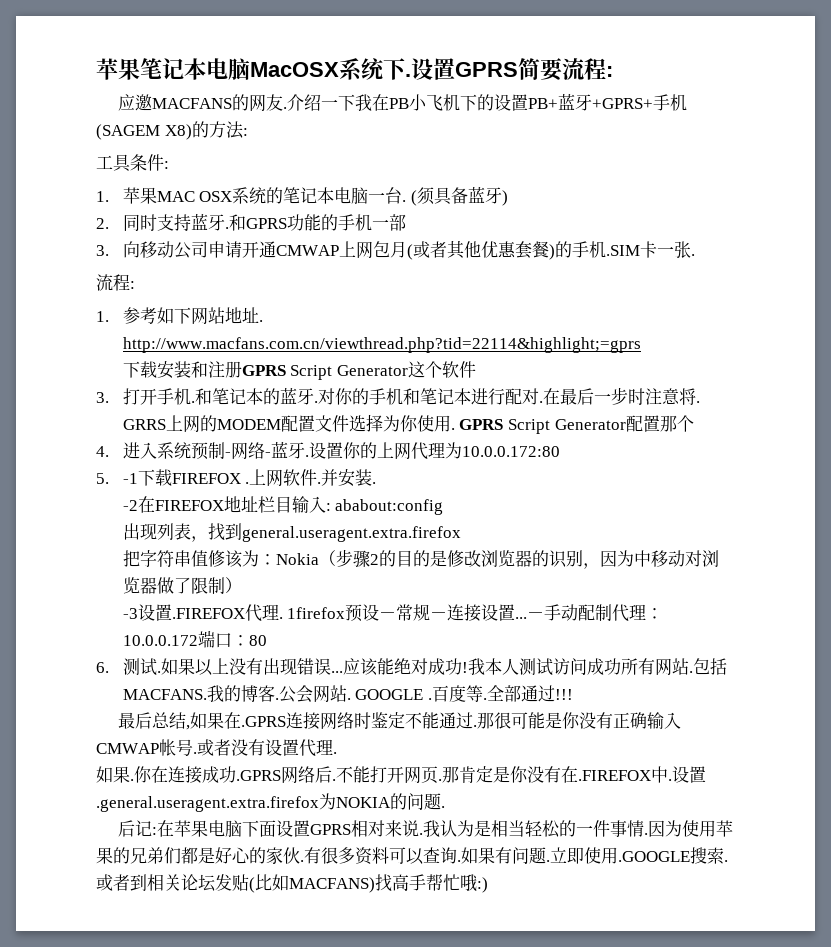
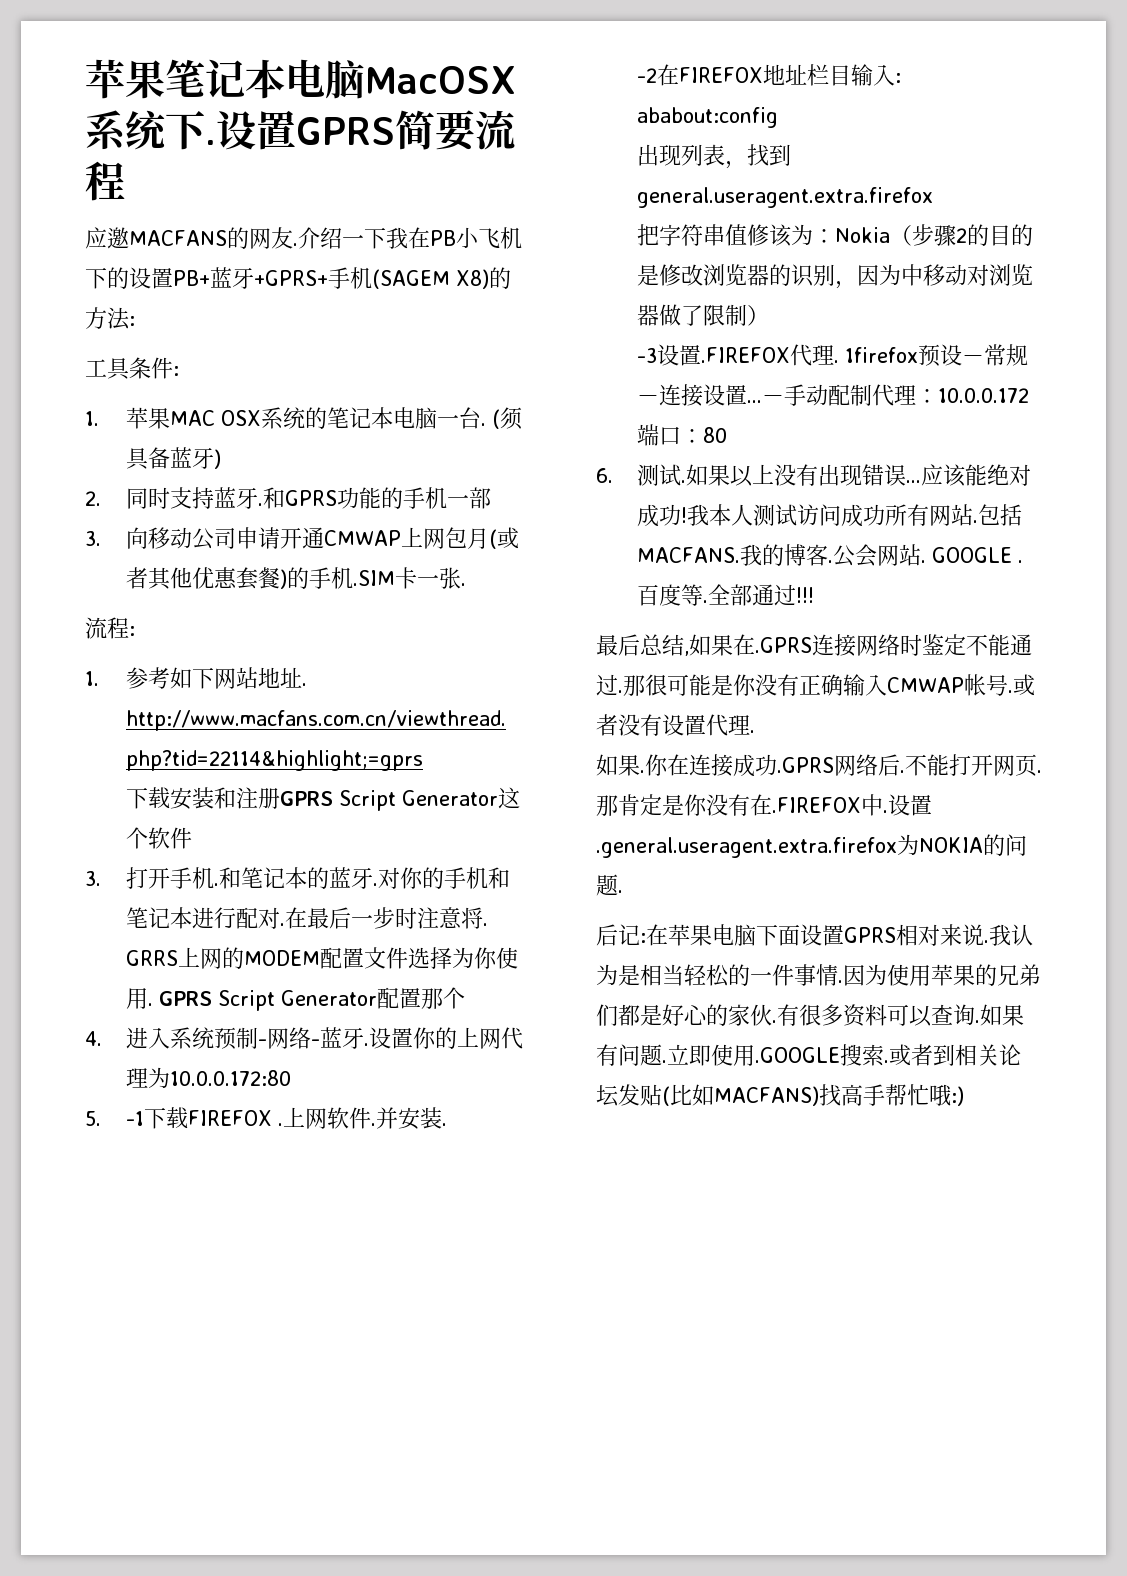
[606,66,613,77] : -> (125, 181) none

